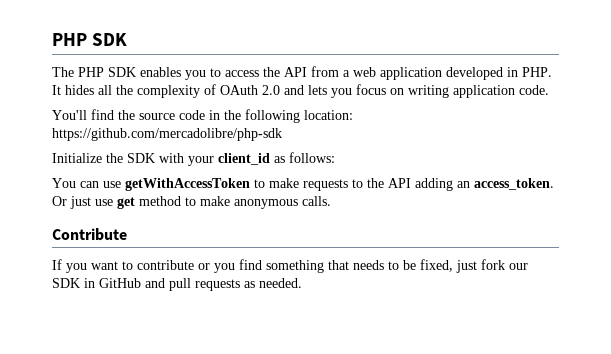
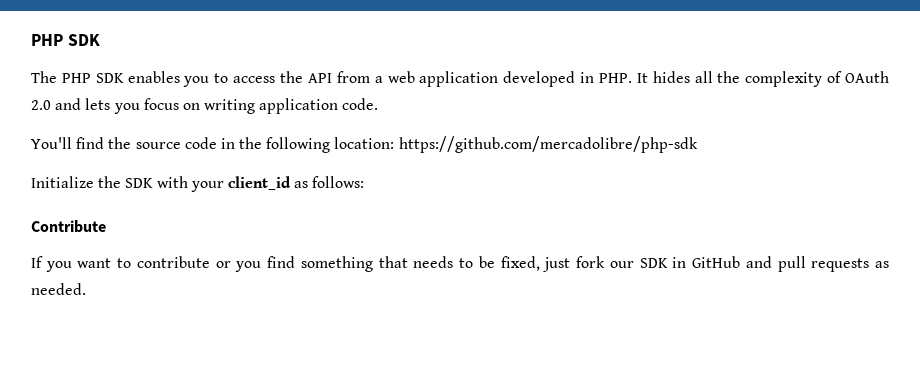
[52,178,554,191] [52,196,331,209] // You can use getWithAccessToken to make requests to the API adding an access_token. Or just use get method to make anonymous calls. -> (365, 182) none

